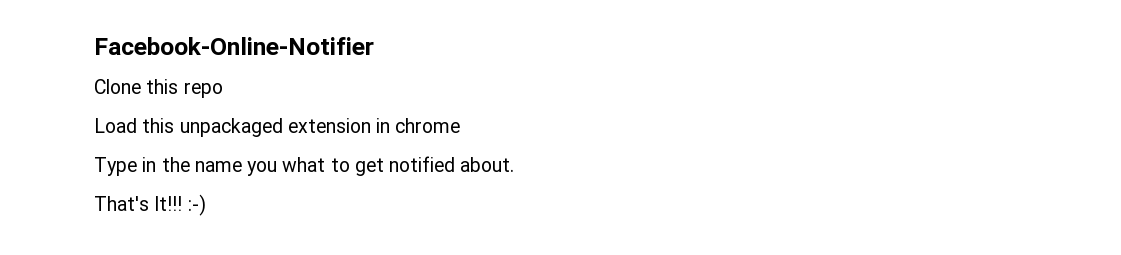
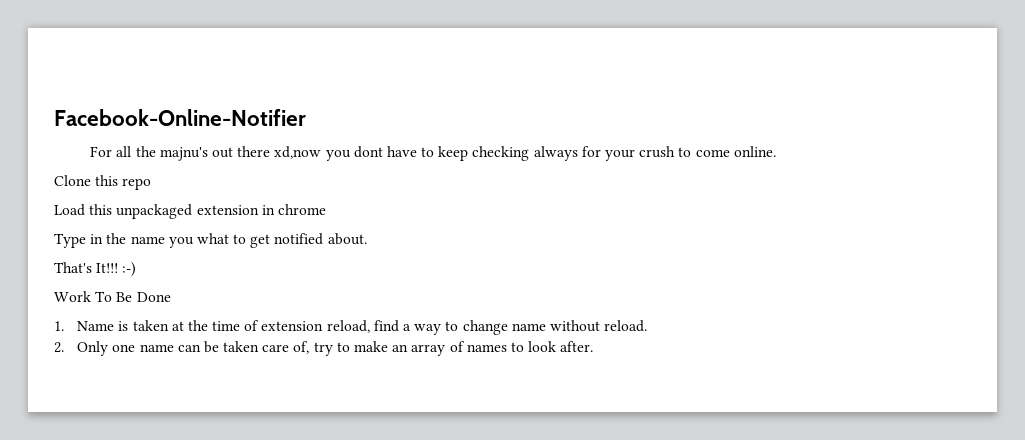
(374, 46) none -> [90,146,776,161] // For all the majnu's out there xd,now you dont have to keep checking always for your crush to come online.
(206, 205) none -> [54,291,171,302] [54,320,648,335] [54,341,594,356] // Work To Be Done // 1. Name is taken at the time of extension reload, find a way to change name without reload. // 2. Only one name can be taken care of, try to make an array of names to look after.

